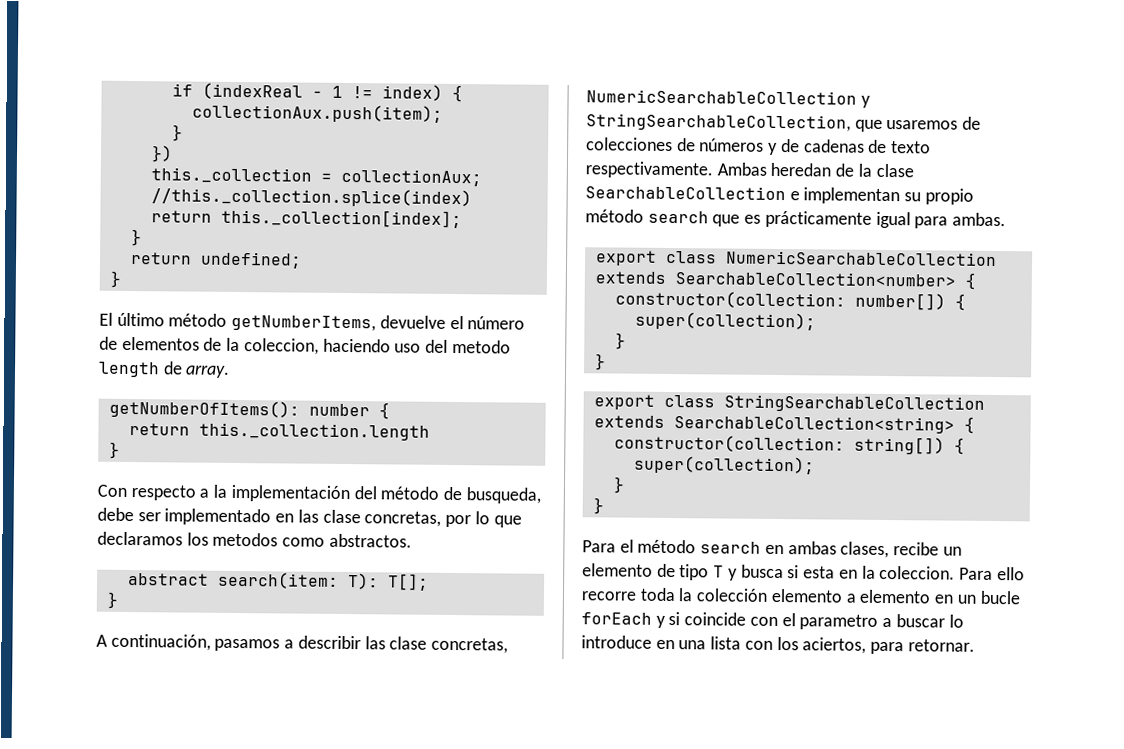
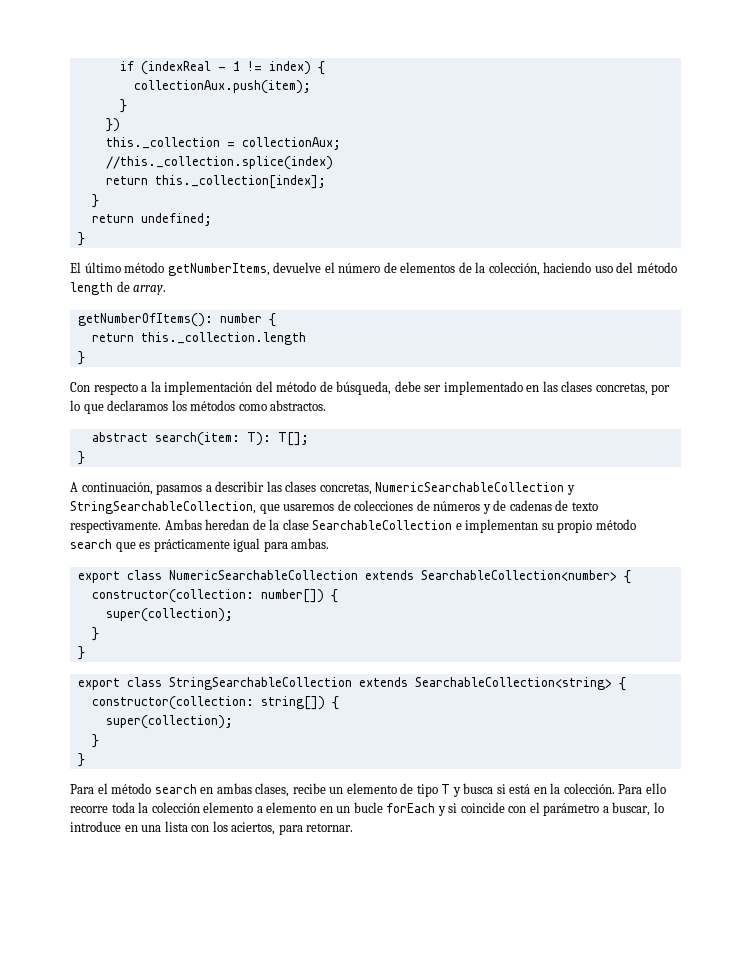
[243,338,319,355] coleccion, -> [488,262,540,276] colección,
[451,339,511,354] metodo -> [636,262,677,273] método
[465,487,541,504] busqueda, -> [336,381,392,395] búsqueda,
[322,509,361,524] clase -> [561,381,593,392] clases
[212,532,279,547] metodos -> [190,400,236,411] métodos
[389,636,428,650] clase -> [285,481,317,492] clases
[803,566,836,579] esta -> [509,784,531,794] está
[879,565,956,580] coleccion. -> [563,783,615,794] colección.
[799,614,945,630] parametro a buscar -> [543,802,651,816] parámetro a buscar,

